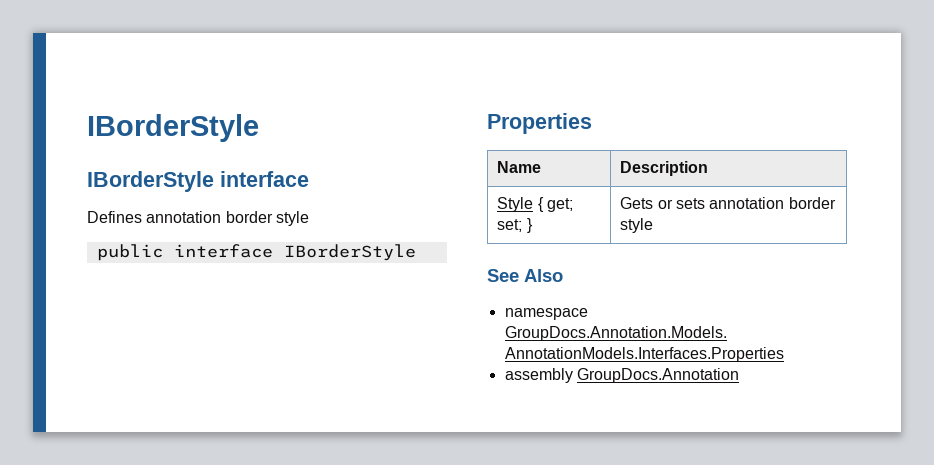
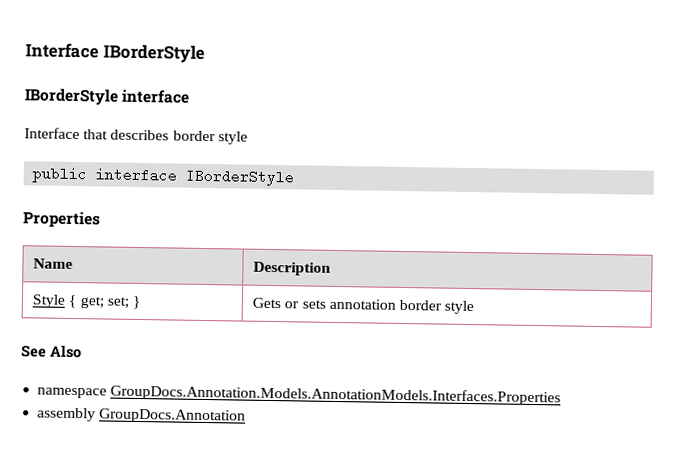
(87, 128) none -> [25,42,99,59] Interface
[87,211,222,223] Defines annotation -> [24,127,170,141] Interface that describes

